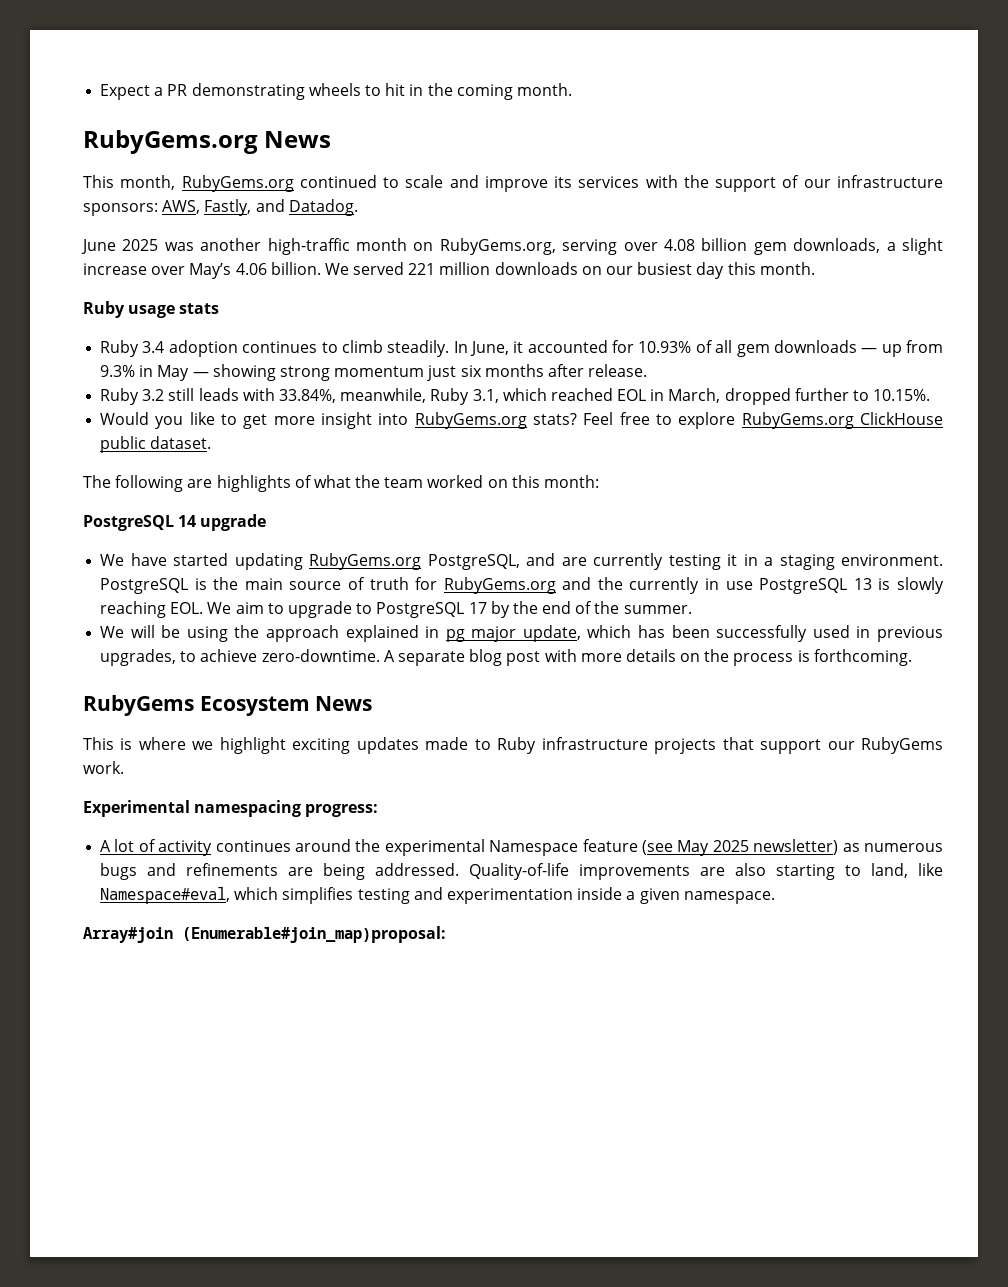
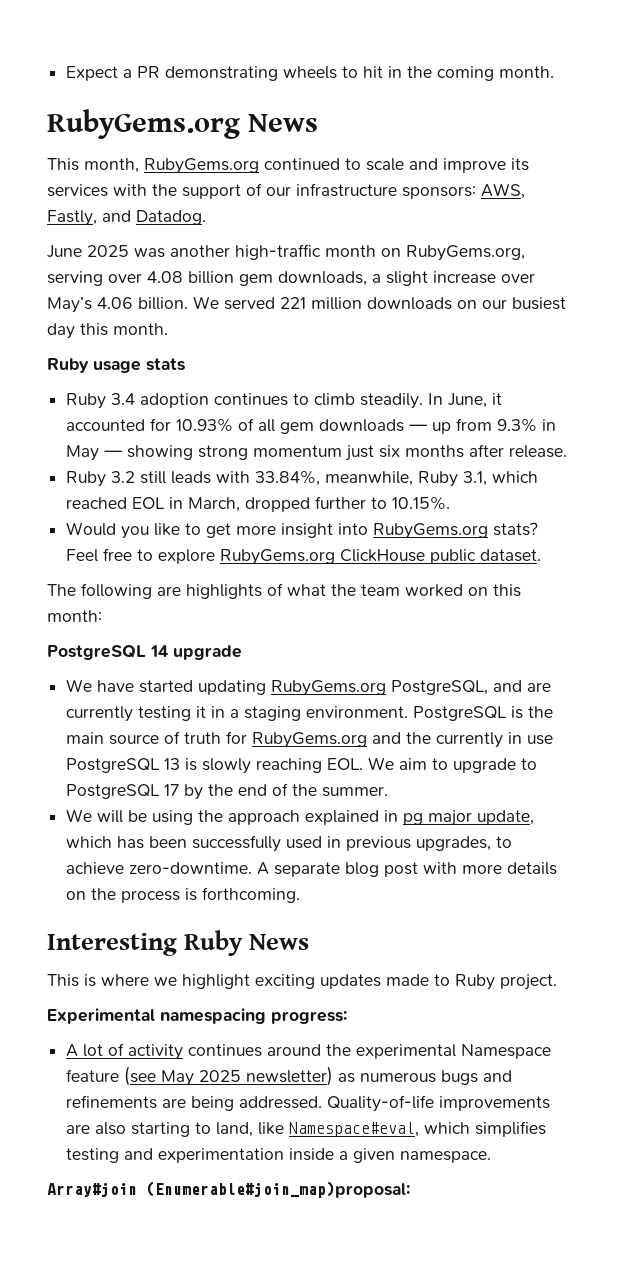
[83,695,310,716] RubyGems Ecosystem -> [47,930,244,956] Interesting Ruby
[541,737,943,754] [83,761,124,774] infrastructure projects that support our RubyGems work. -> [500,974,557,990] project.

